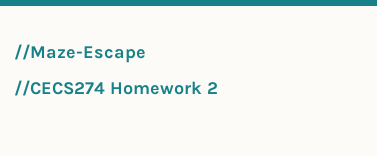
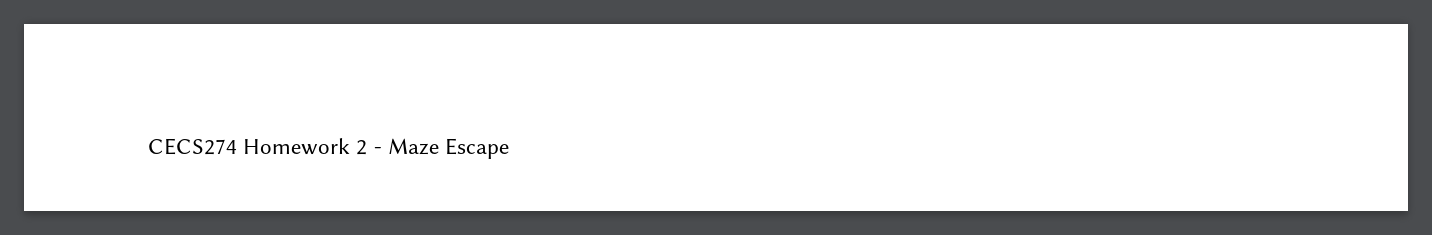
[14,44,146,63] [14,80,218,96] //Maze-Escape // //CECS274 Homework 2 -> [148,138,510,159] CECS274 Homework 2 - Maze Escape

